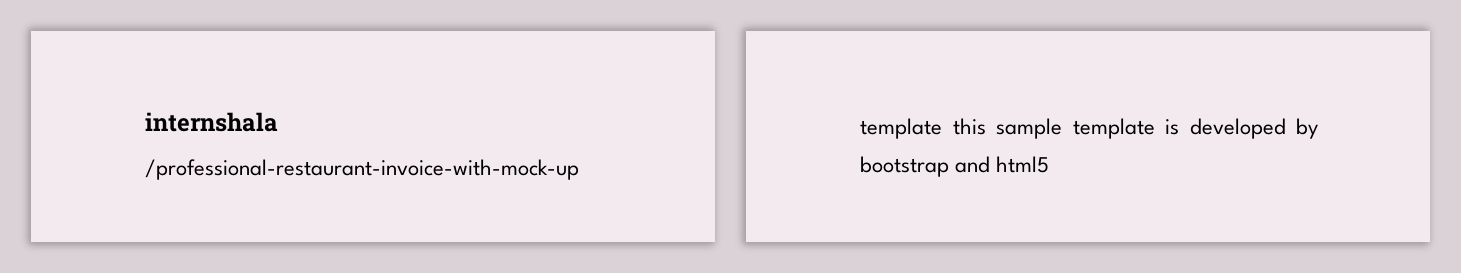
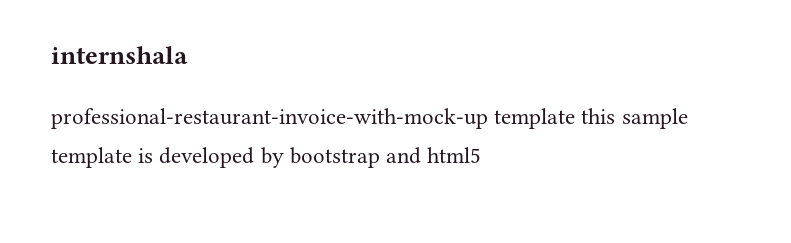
[145,159,579,180] /professional-restaurant-invoice-with-mock-up -> [51,108,488,129] professional-restaurant-invoice-with-mock-up

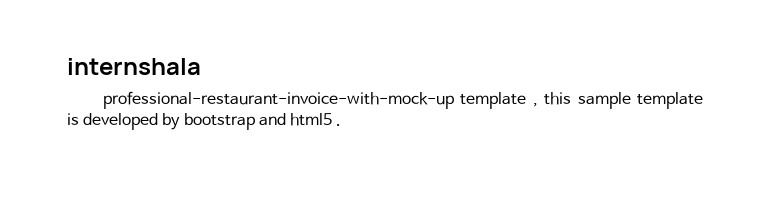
(576, 118) none -> [532,103,538,107] ,
(482, 155) none -> [336,124,342,126] .

